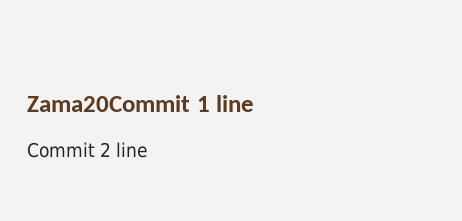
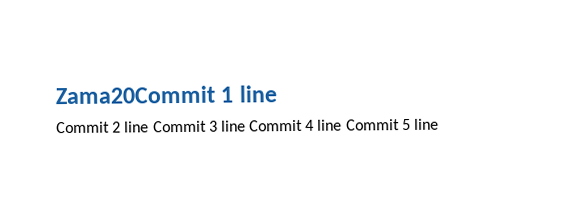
(149, 150) none -> [152,118,440,133] Commit 3 line Commit 4 line Commit 5 line

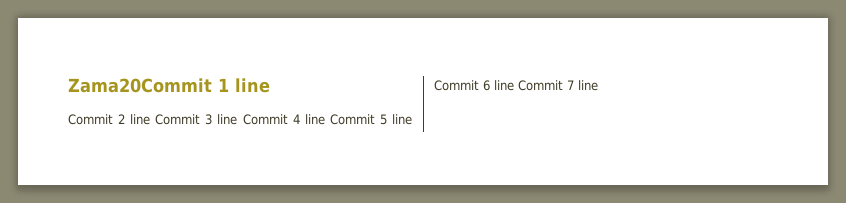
(440, 124) none -> [434,80,598,91] Commit 6 line Commit 7 line

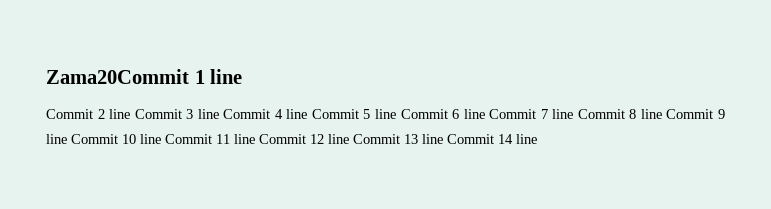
(598, 85) none -> [577,109,725,119] [46,134,537,144] Commit 8 line Commit 9 line Commit 10 line Commit 11 line Commit 12 line Commit 13 line Commit 14 line

